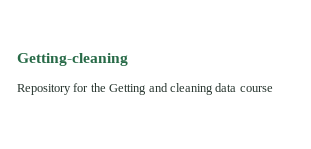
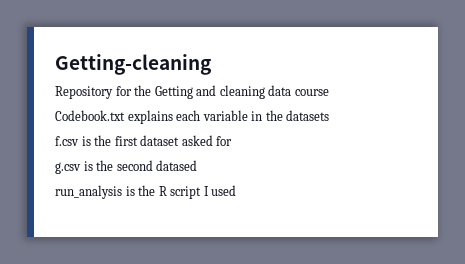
(273, 89) none -> [55,110,330,124] [55,135,233,146] [55,160,198,174] [55,185,237,199] // Codebook.txt explains each variable in the datasets // f.csv is the first dataset asked for // g.csv is the second datased // run_analysis is the R script I used

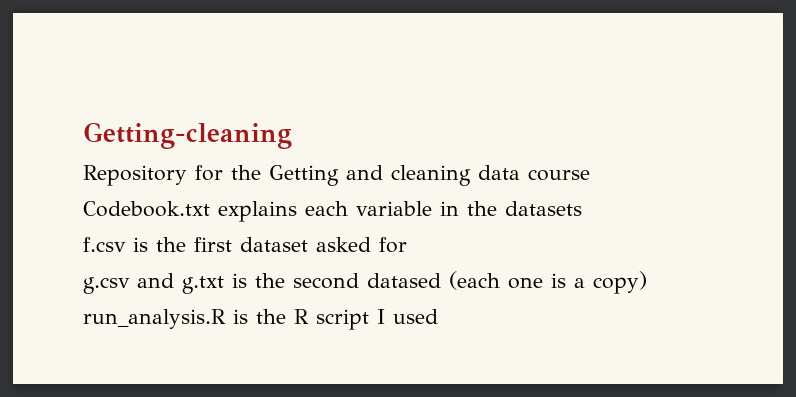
(81, 168) none -> [137,273,224,294] and g.txt
[55,185,122,199] // run_analysis -> [449,271,647,294] [83,309,226,329] (each one is a copy) // run_analysis.R

